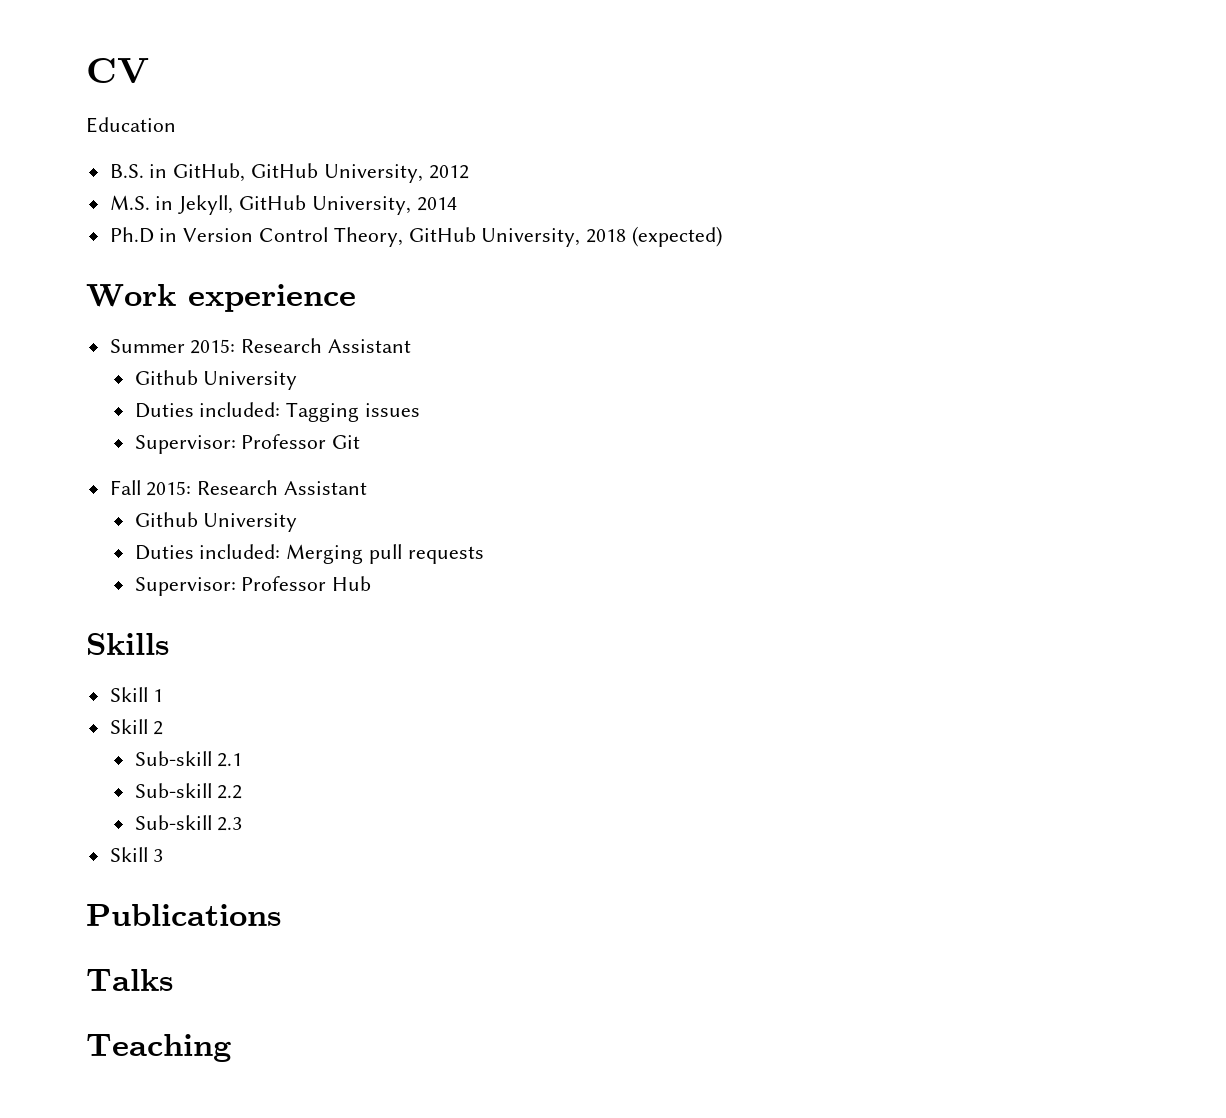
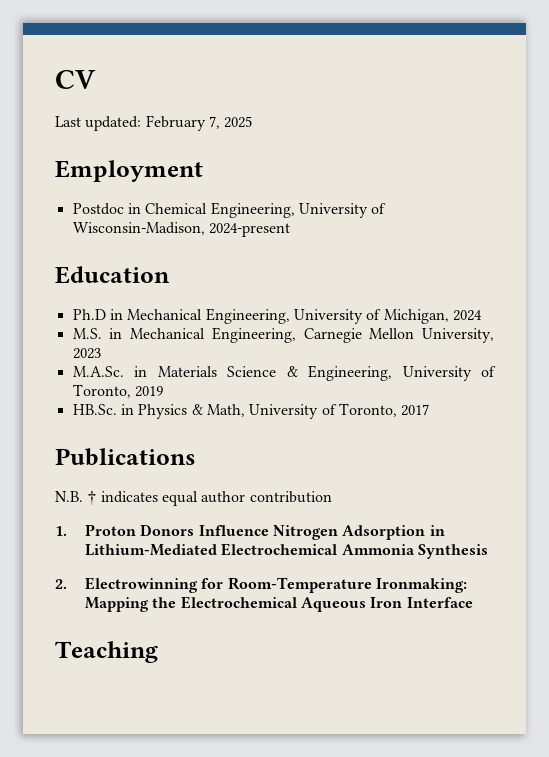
[86,117,176,133] [109,163,469,183] [109,195,457,215] [109,226,723,247] [86,284,356,312] [109,338,412,354] [134,370,298,390] [134,402,421,422] [134,434,361,454] [109,480,368,496] [134,512,298,532] [134,544,484,564] [134,576,372,596] [86,633,170,655] [109,687,164,702] [109,719,164,735] [134,751,243,767] [134,783,243,799] [134,815,243,831] [109,847,164,862] [86,904,282,926] [86,969,174,991] Education // B.S. in GitHub, GitHub University, 2012 // M.S. in Jekyll, GitHub University, 2014 // Ph.D in Version Control Theory, GitHub University, 2018 (expected) // Work experience // Summer 2015: Research Assistant // Github University // Duties included: Tagging issues // Supervisor: Professor Git // Fall 2015: Research Assistant // Github University // Duties included: Merging pull requests // Supervisor: Professor Hub // Skills // Skill 1 // Skill 2 // Sub-skill 2.1 // Sub-skill 2.2 // Sub-skill 2.3 // Skill 3 // Publications // Talks -> [55,115,253,131] [55,160,203,182] [72,202,387,218] [72,222,290,237] [55,266,170,284] [72,308,482,324] [72,327,495,343] [72,348,101,359] [72,365,496,381] [72,384,163,398] [72,403,430,419] [55,448,196,466] [55,490,332,506] [55,524,445,540] [84,543,488,559] [55,577,467,593] [84,596,473,612] Last updated: February 7, 2025 // Employment // Postdoc in Chemical Engineering, University of Wisconsin-Madison, 2024-present // Education // Ph.D in Mechanical Engineering, University of Michigan, 2024 // M.S. in Mechanical Engineering, Carnegie Mellon University, 2023 // M.A.Sc. in Materials Science & Engineering, University of Toronto, 2019 // HB.Sc. in Physics & Math, University of Toronto, 2017 // Publications // N.B. † indicates equal author contribution // 1. Proton Donors Influence Nitrogen Adsorption in Lithium-Mediated Electrochemical Ammonia Synthesis // 2. Electrowinning for Room-Temperature Ironmaking: Mapping the Electrochemical Aqueous Iron Interface

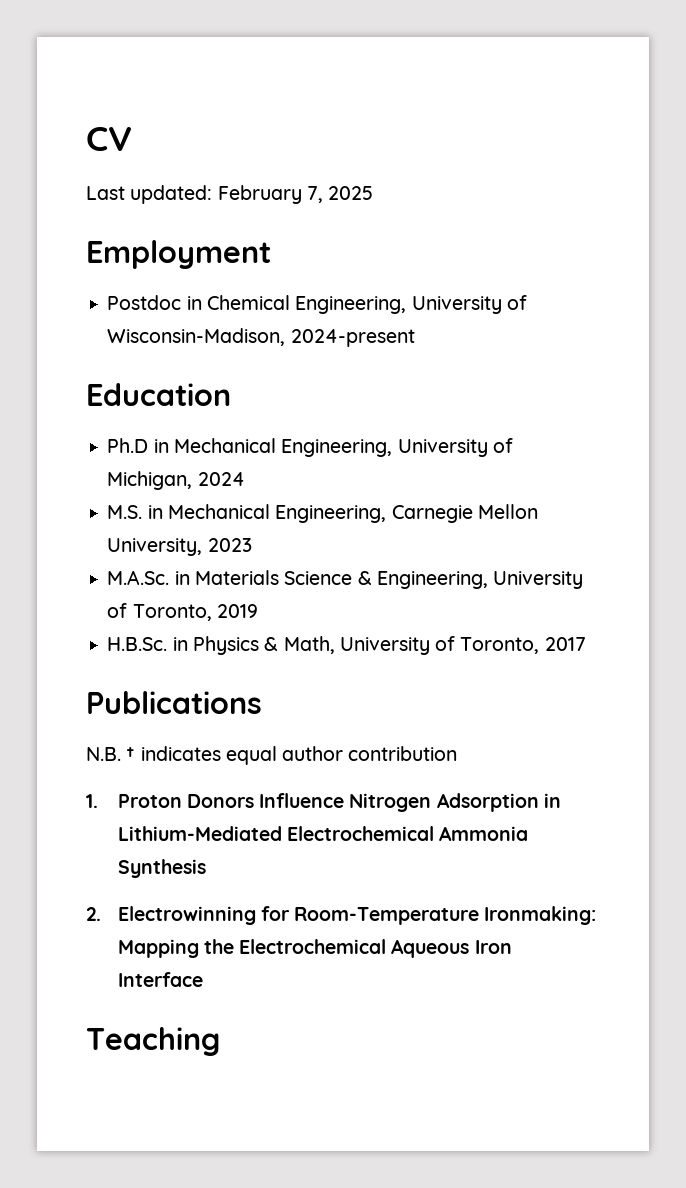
[72,404,117,415] HB.Sc. -> [107,637,168,651] H.B.Sc.

